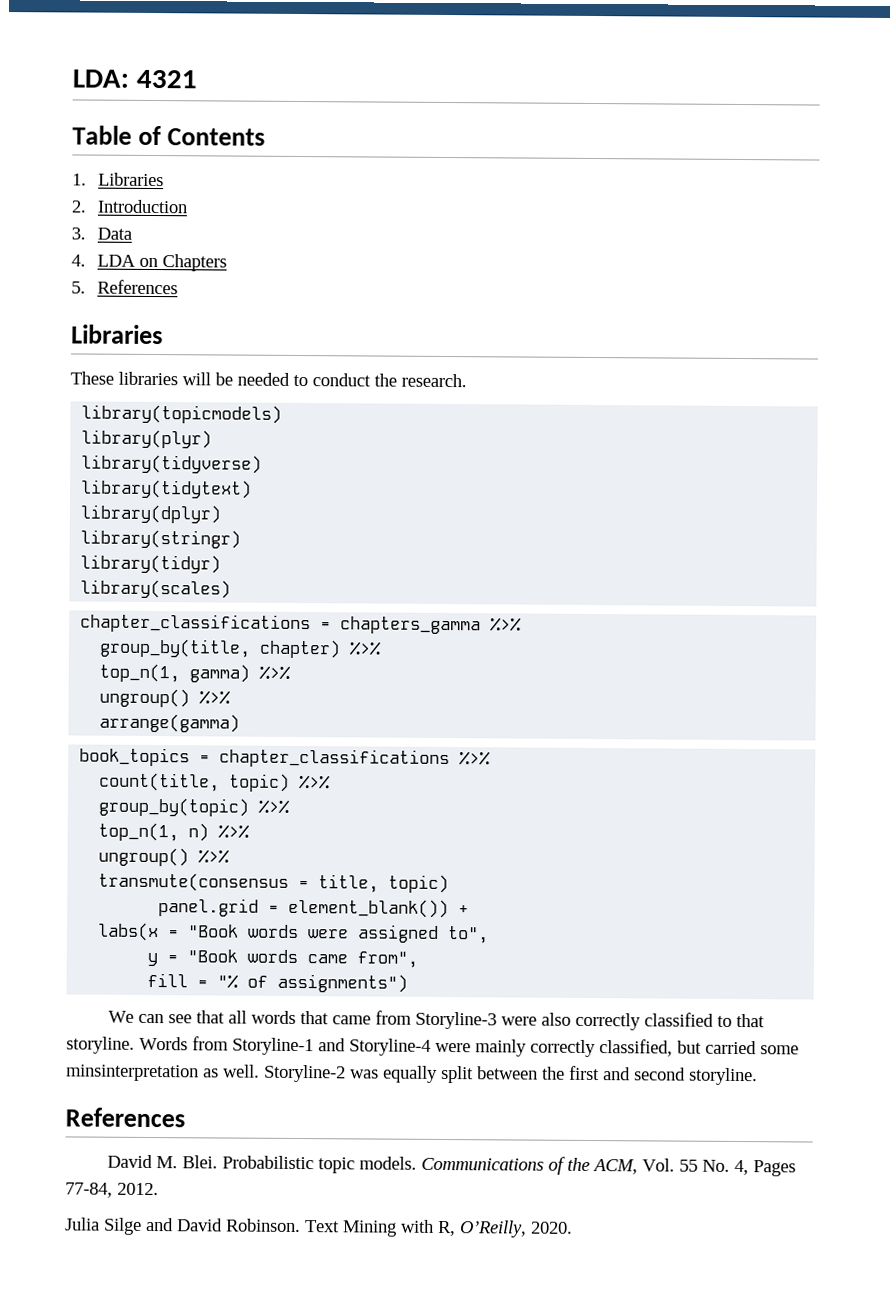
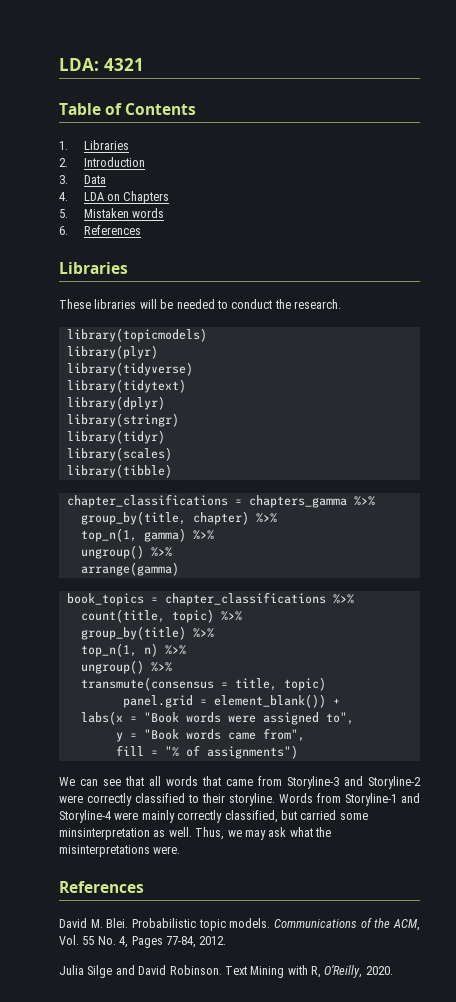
(86, 287) none -> [83,208,165,218] [59,226,68,235] Mistaken words // 6.
(232, 589) none -> [66,464,172,478] // library(tibble)
[98,797,250,817] group_by(topic) -> [80,626,186,640] group_by(title)
[501,1012,572,1026] were also -> [344,776,421,789] [59,795,83,803] and Storyline-2 were
[736,1013,766,1028] that -> [202,793,225,803] their
[264,1064,758,1086] Storyline-2 was equally split between the first and second storyline. -> [195,827,331,840] [59,845,181,857] Thus, we may ask what the misinterpretations were.

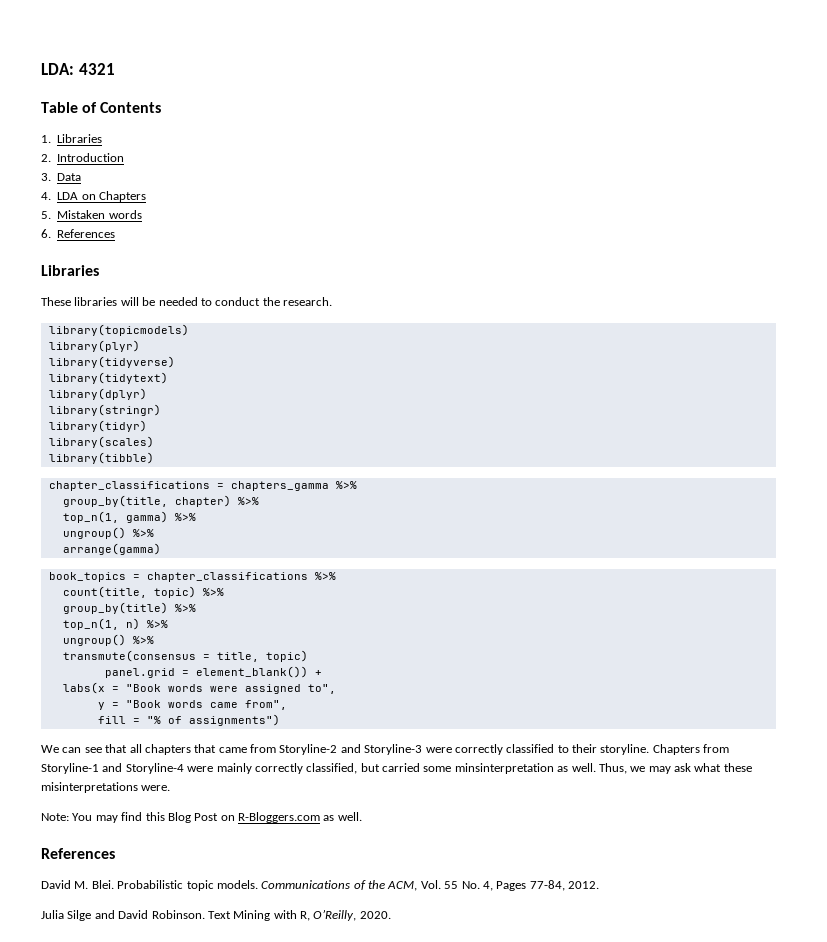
[166,776,198,786] words -> [144,744,191,755] chapters
[287,776,421,789] Storyline-3 and Storyline-2 -> [279,744,423,755] Storyline-2 and Storyline-3
[279,793,313,803] Words -> [652,744,700,755] Chapters
[315,827,331,837] the -> [723,763,752,772] these
(181, 850) none -> [41,812,362,823] // Note: You may find this Blog Post on R-Bloggers.com as well.

